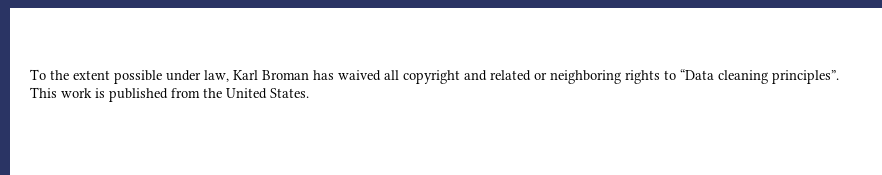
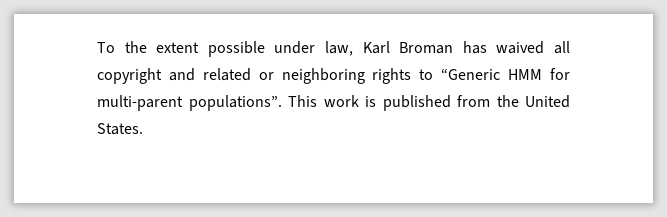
[680,69,839,84] “Data cleaning principles”. -> [441,68,571,80] [97,95,282,111] “Generic HMM for multi-parent populations”.

